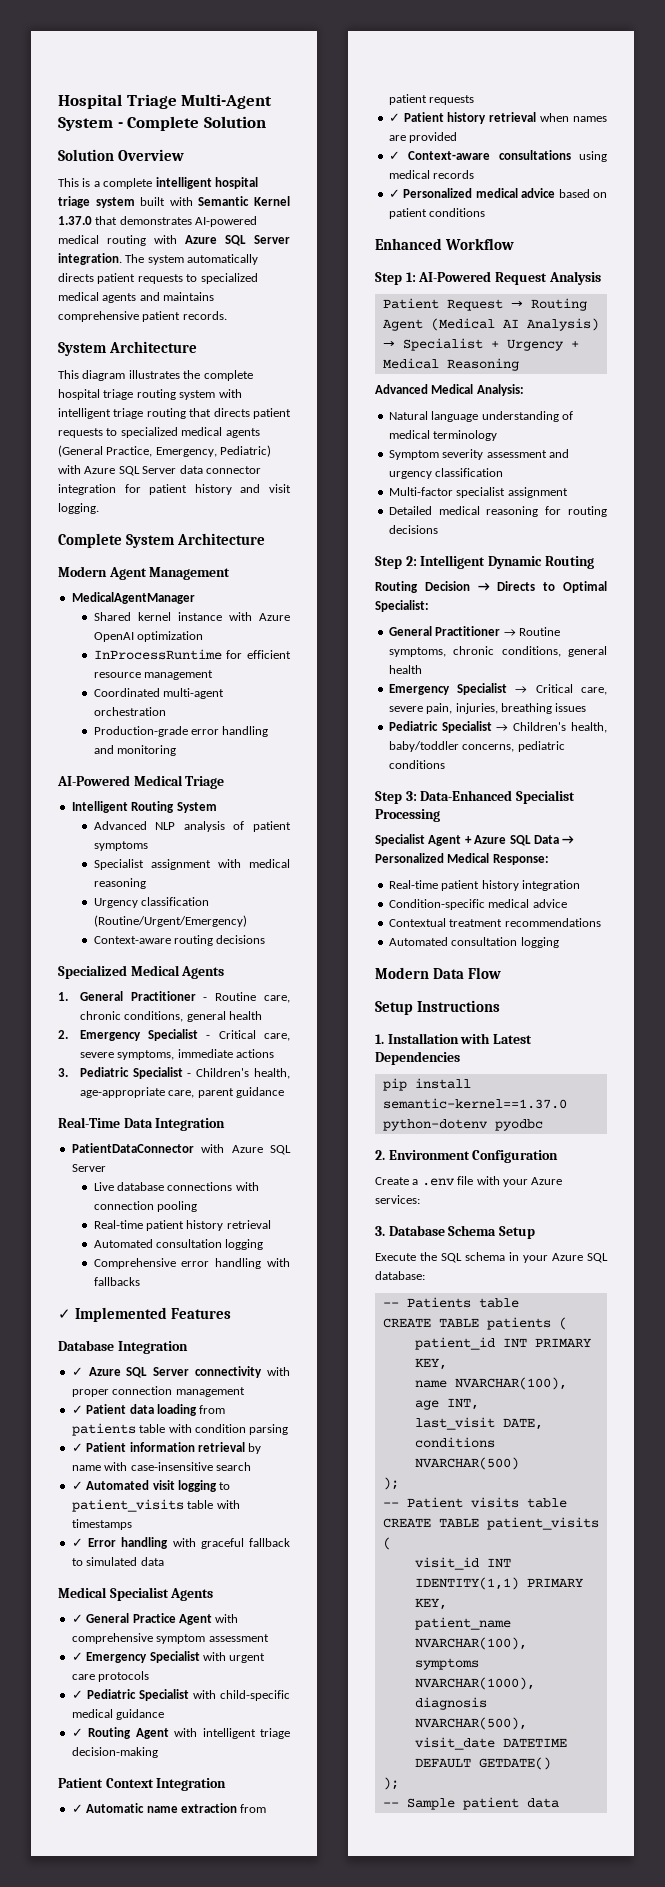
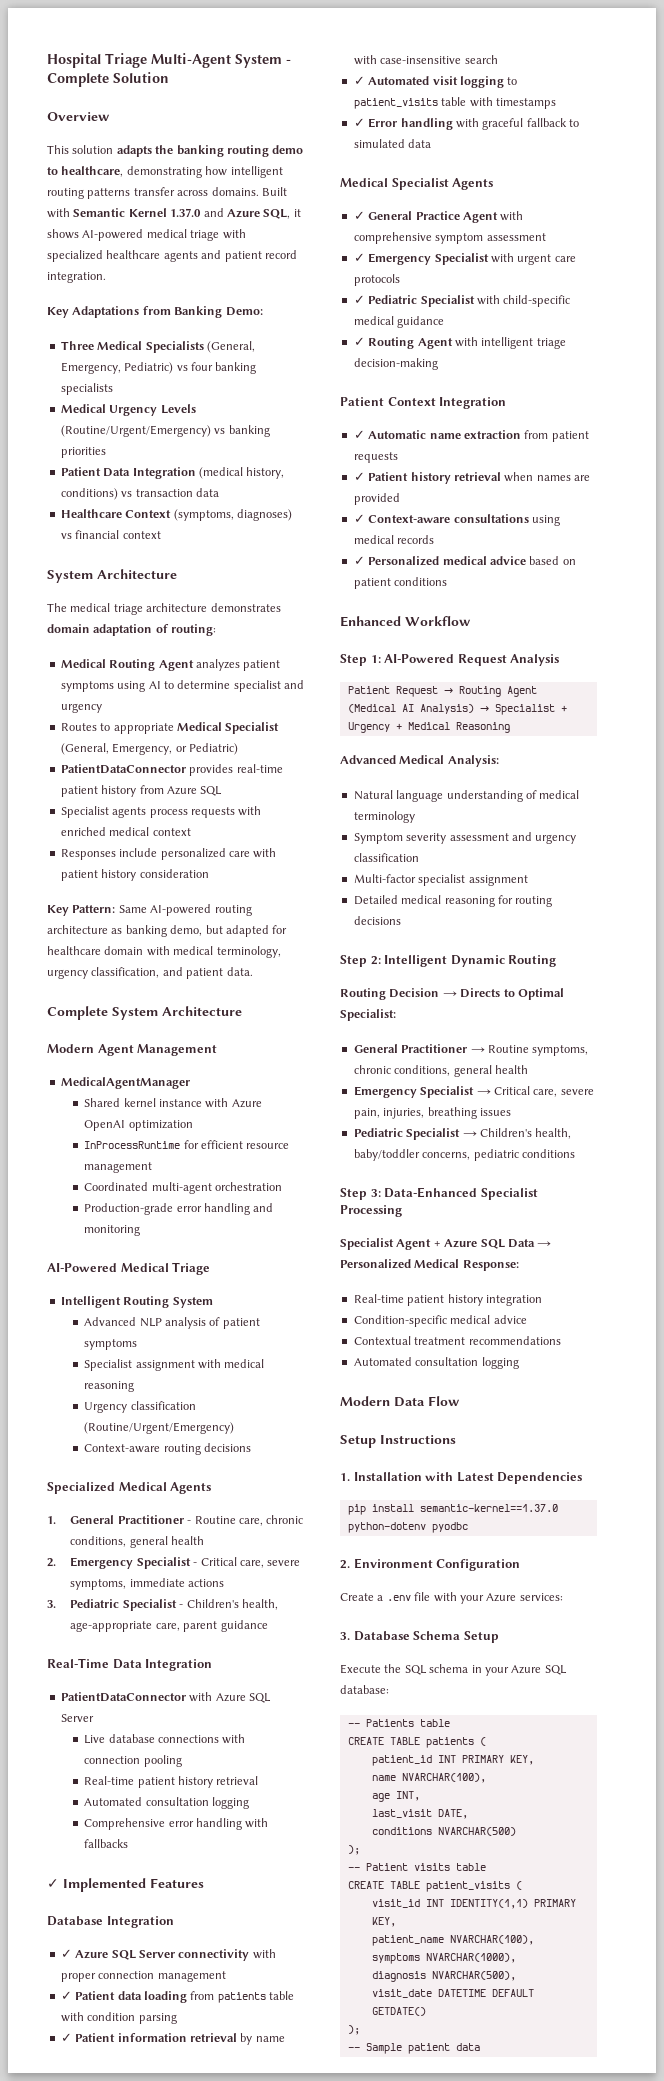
[58,149,114,161] Solution -> (169, 77) none
[82,177,258,189] [58,196,290,208] [58,216,258,227] [58,235,290,246] [58,253,259,265] [58,273,258,284] [58,292,215,303] [58,311,227,322] [58,341,198,356] [58,370,253,381] [58,389,242,400] [58,408,291,419] [58,427,260,438] [58,445,272,457] [58,465,261,476] [58,484,291,495] [58,503,99,514] is a complete intelligent hospital triage system built with Semantic Kernel 1.37.0 that demonstrates AI-powered medical routing with Azure SQL Server integration. The system automatically directs patient requests to specialized medical agents and maintains comprehensive patient records. // System Architecture // This diagram illustrates the complete hospital triage routing system with intelligent triage routing that directs patient requests to specialized medical agents (General Practice, Emergency, Pediatric) with Azure SQL Server data connector integration for patient history and visit logging. -> [72,145,304,157] [47,166,283,178] [47,187,287,199] [47,208,301,219] [47,229,246,241] [47,250,297,262] [47,272,106,283] [47,306,263,318] [60,341,255,353] [60,362,257,374] [60,383,113,395] [60,404,196,416] [60,425,270,437] [60,447,106,458] [60,467,285,479] [60,488,219,500] [60,509,292,521] [60,530,161,539] [47,569,177,583] [47,603,281,615] [47,624,217,636] [60,659,281,671] [60,680,304,692] [60,703,102,713] [60,722,280,734] [60,743,238,755] [60,764,283,776] [60,785,223,797] [60,806,262,818] [60,827,191,836] [60,848,277,860] [60,869,209,881] [47,904,252,916] [47,925,288,937] [47,946,281,958] [47,967,253,979] solution adapts the banking routing demo to healthcare, demonstrating how intelligent routing patterns transfer across domains. Built with Semantic Kernel 1.37.0 and Azure SQL, it shows AI-powered medical triage with specialized healthcare agents and patient record integration. // Key Adaptations from Banking Demo: // Three Medical Specialists (General, Emergency, Pediatric) vs four banking specialists // Medical Urgency Levels (Routine/Urgent/Emergency) vs banking priorities // Patient Data Integration (medical history, conditions) vs transaction data // Healthcare Context (symptoms, diagnoses) vs financial context // System Architecture // The medical triage architecture demonstrates domain adaptation of routing: // Medical Routing Agent analyzes patient symptoms using AI to determine specialist and urgency // Routes to appropriate Medical Specialist (General, Emergency, or Pediatric) // PatientDataConnector provides real-time patient history from Azure SQL // Specialist agents process requests with enriched medical context // Responses include personalized care with patient history consideration // Key Pattern: Same AI-powered routing architecture as banking demo, but adapted for healthcare domain with medical terminology, urgency classification, and patient data.

